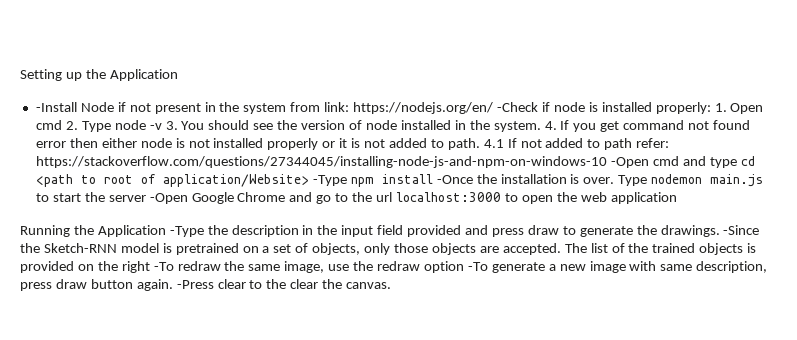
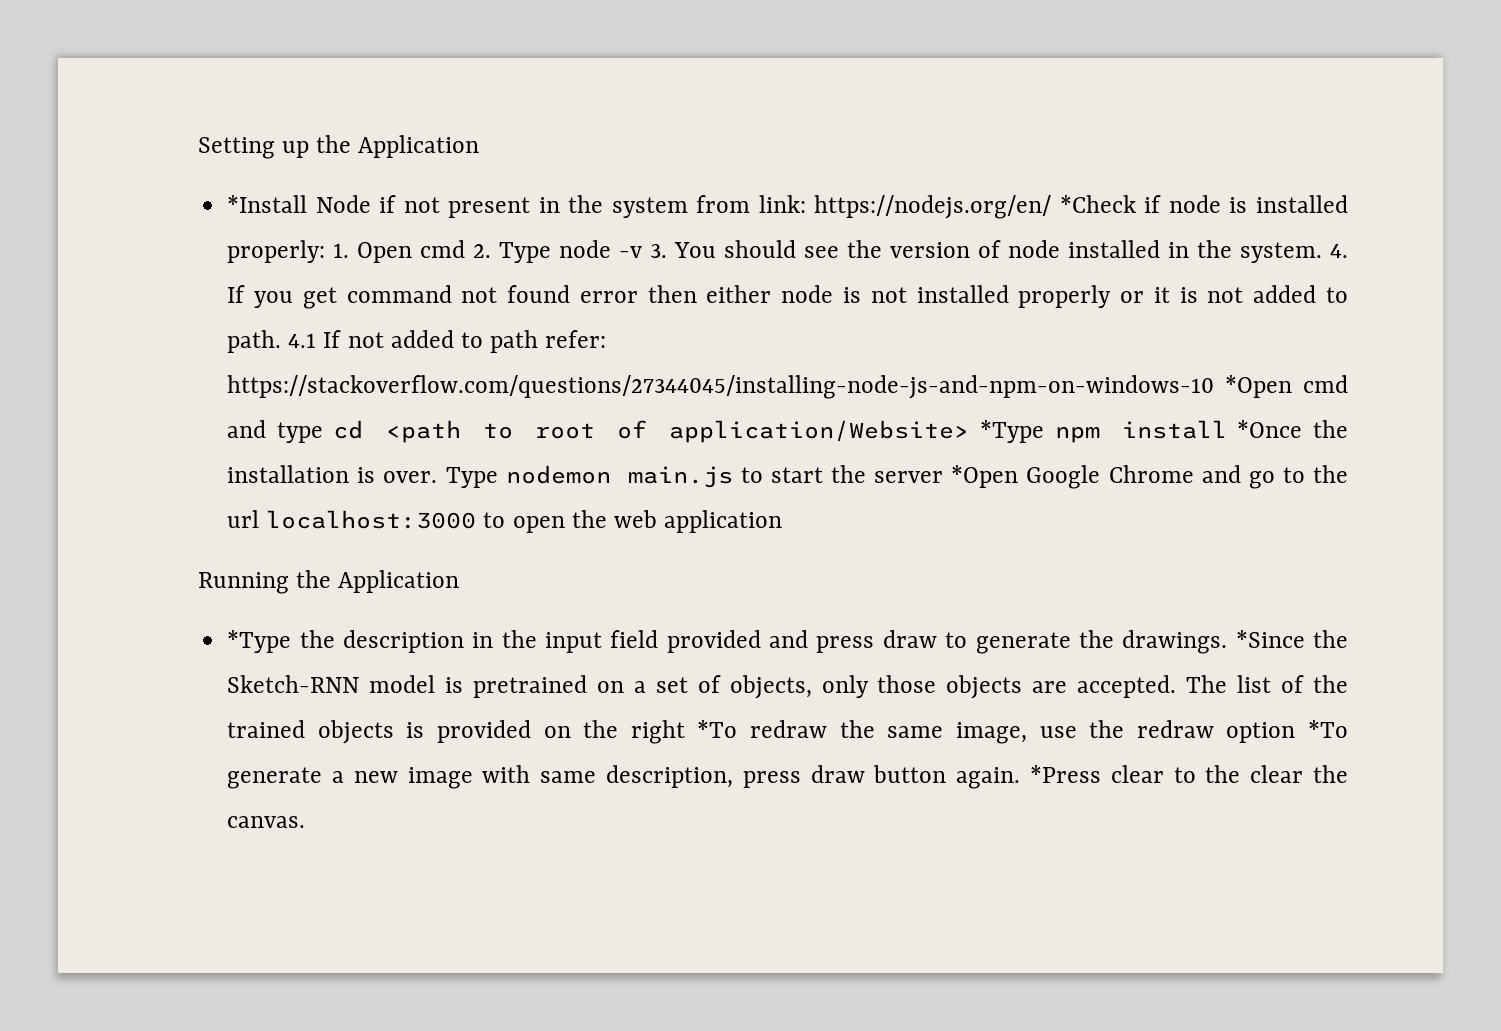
[35,102,77,112] -Install -> [227,195,308,213] *Install
[497,102,539,112] -Check -> [1059,195,1136,213] *Check
[610,157,649,168] -Open -> [1225,375,1293,398] *Open
[312,175,347,186] -Type -> [980,420,1045,443] *Type
[436,175,473,184] -Once -> [1237,420,1303,438] *Once
[149,193,188,204] -Open -> [951,465,1019,488] *Open
[169,226,204,237] -Type -> [227,630,292,653] // *Type
[723,225,760,235] -Since -> [1235,630,1305,648] *Since
[153,262,174,271] -To -> [697,720,738,738] *To
[467,262,488,271] -To -> [1308,720,1348,738] *To
[176,280,214,289] -Press -> [1029,765,1101,783] *Press

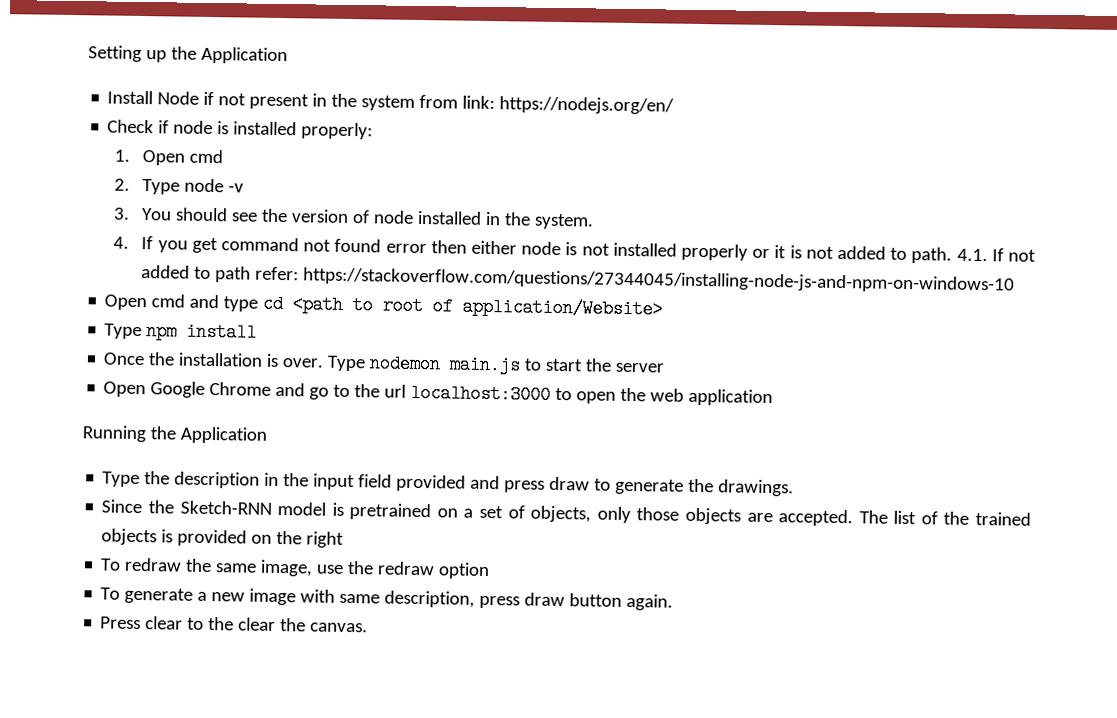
[227,195,308,213] *Install -> [107,90,154,105] Install
[1059,195,1136,213] *Check -> [107,119,155,134] // Check
(326, 251) none -> (374, 131) //
(466, 249) none -> (224, 156) //
(643, 252) none -> (245, 188) //
(1323, 252) none -> (595, 221) //
[288,333,317,348] 4.1 -> [956,248,988,262] 4.1.
[1225,375,1293,398] *Open -> [104,294,148,311] // Open
[980,420,1045,443] *Type -> [104,323,143,340] // Type
[1237,420,1303,438] *Once -> [103,352,146,366] // Once
[951,465,1019,488] *Open -> [103,381,147,398] // Open
[227,630,292,653] *Type -> [102,471,141,488] Type
[1235,630,1305,648] *Since -> [101,499,143,514] // Since
[697,720,738,738] *To -> [100,558,122,571] // To
[1308,720,1348,738] *To -> [100,587,121,600] // To
[1029,765,1101,783] *Press -> [100,616,142,630] // Press

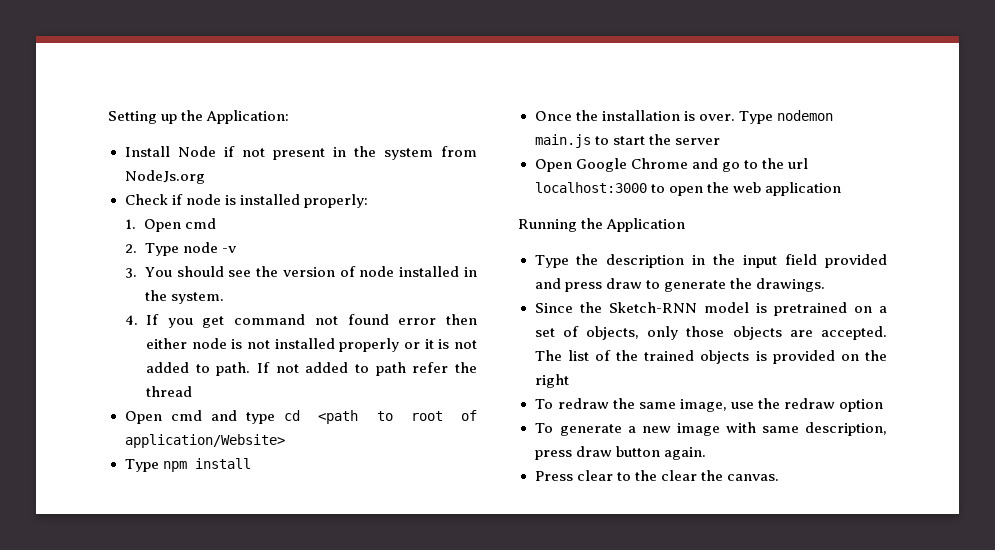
[200,46,288,65] Application -> [206,110,290,124] Application:
[462,95,675,115] link: https://nodejs.org/en/ -> [124,170,205,184] NodeJs.org
[956,248,988,262] 4.1. -> (251, 369) none
[255,266,1016,294] refer: https://stackoverflow.com/questions/27344045/installing-node-js-and-npm-on-windows-10 -> [412,362,477,373] [145,386,192,397] refer the thread

